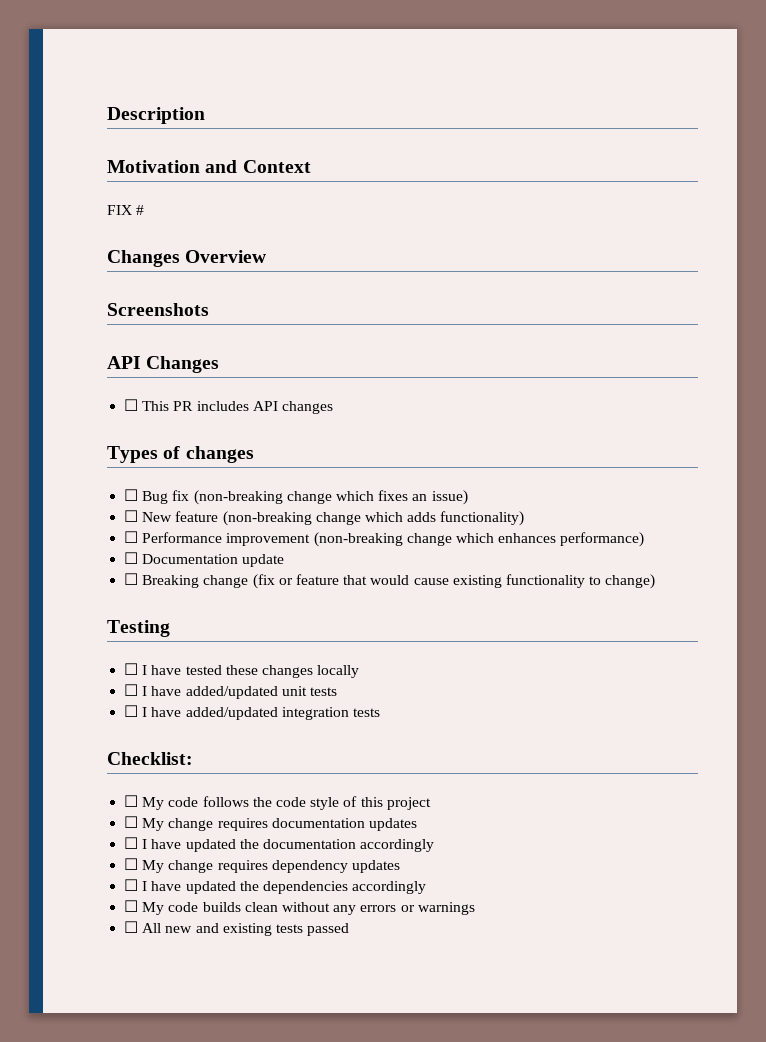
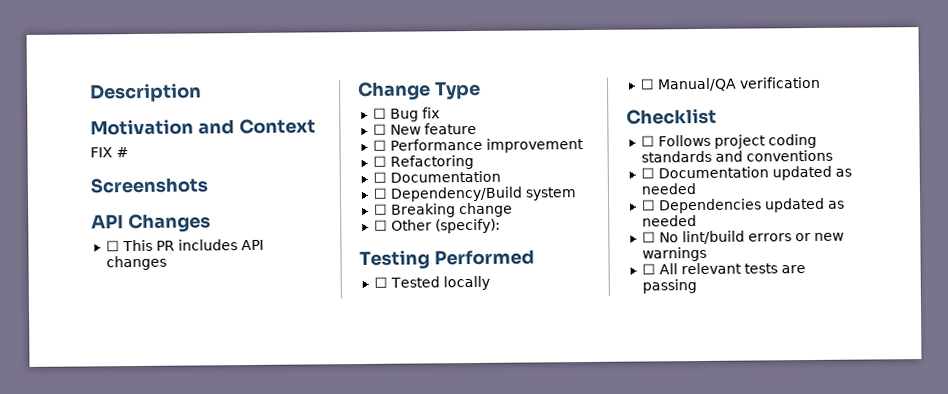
[107,250,267,267] // Changes Overview -> (129, 152) none
[107,446,254,463] Types of changes -> [357,80,481,101] Change Type
[193,490,468,505] [124,510,525,526] [124,531,645,547] [124,552,285,567] (non-breaking change which fixes an issue) // ☐ New feature (non-breaking change which adds functionality) // ☐ Performance improvement (non-breaking change which enhances performance) // ☐ Documentation update -> [372,122,477,135] [372,138,584,153] [372,155,474,170] [372,170,501,183] [372,186,577,202] // ☐ New feature // ☐ Performance improvement // ☐ Refactoring // ☐ Documentation // ☐ Dependency/Build system
[252,574,656,589] (fix or feature that would cause existing functionality to change) -> [373,218,501,234] // ☐ Other (specify):
[124,663,360,678] [124,684,337,699] [124,705,380,720] [107,752,193,765] [124,795,431,810] [124,816,417,831] [124,837,435,852] [124,858,400,873] [124,879,427,894] [124,900,357,915] // ☐ I have tested these changes locally // ☐ I have added/updated unit tests // ☐ I have added/updated integration tests // Checklist: // ☐ My code follows the code style of this project // ☐ My change requires documentation updates // ☐ I have updated the documentation accordingly // ☐ My change requires dependency updates // ☐ I have updated the dependencies accordingly // ☐ My code builds clean without any -> [433,249,535,266] [373,275,490,291] [639,76,821,92] [626,108,717,125] [640,133,817,149] [640,149,833,163] [640,165,852,181] [640,183,696,195] [641,197,845,214] [641,215,697,227] [641,230,745,245] Performed // ☐ Tested locally // ☐ Manual/QA verification // Checklist // ☐ Follows project coding standards and conventions // ☐ Documentation updated as needed // ☐ Dependencies updated as needed // ☐ No lint/build
(415, 908) none -> [813,232,844,241] new
[165,923,350,936] new and existing tests passed -> [680,262,806,275] [641,279,697,294] relevant tests are passing

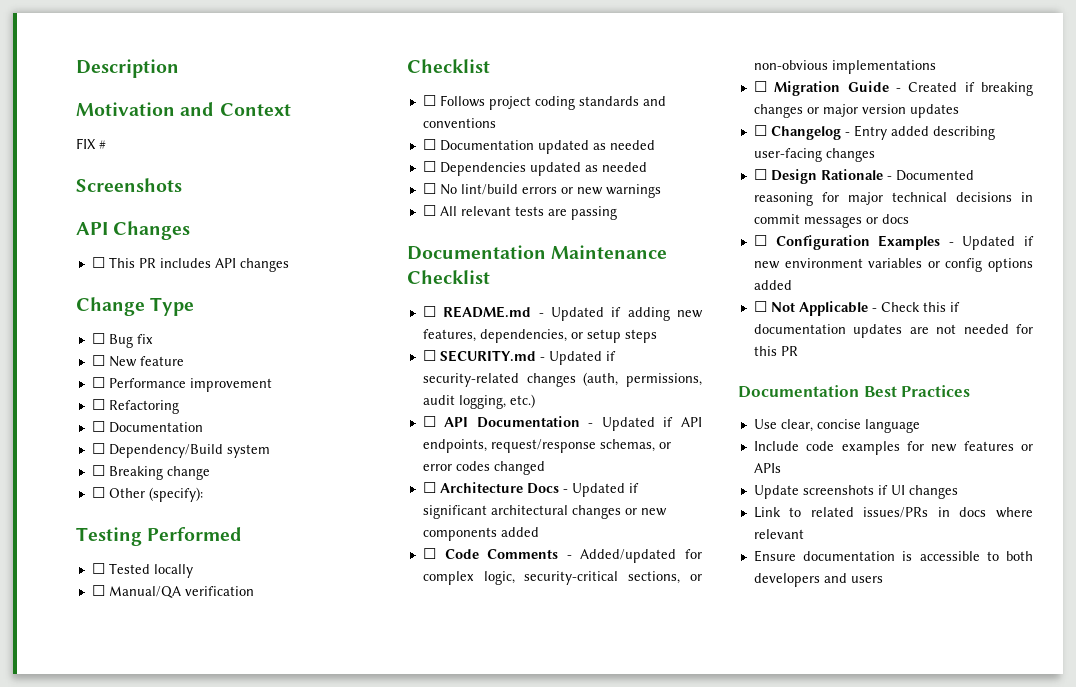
(697, 286) none -> [407,245,668,260] [407,270,490,284] [422,306,703,321] [422,329,657,343] [422,350,616,365] [422,372,702,387] [422,394,535,409] [422,416,702,431] [422,439,671,453] [422,461,545,475] [422,482,639,497] [422,505,667,519] [422,527,539,541] [422,548,702,563] [422,571,702,585] [753,60,936,74] [753,81,1033,96] [753,104,959,118] [753,125,995,140] [753,148,875,162] [753,169,974,184] [753,192,1033,206] [753,214,909,228] [753,235,1034,250] [753,258,1033,272] [753,280,792,290] [753,301,960,316] [753,324,1033,338] [753,346,798,356] [738,385,971,398] [753,419,920,433] [753,441,1033,455] [753,463,781,473] [753,485,958,499] [753,507,1033,518] [753,529,804,539] [753,550,1033,562] [753,573,883,587] // Documentation Maintenance Checklist // ☐ README.md - Updated if adding new features, dependencies, or setup steps // ☐ SECURITY.md - Updated if security-related changes (auth, permissions, audit logging, etc.) // ☐ API Documentation - Updated if API endpoints, request/response schemas, or error codes changed // ☐ Architecture Docs - Updated if significant architectural changes or new components added // ☐ Code Comments - Added/updated for complex logic, security-critical sections, or non-obvious implementations // ☐ Migration Guide - Created if breaking changes or major version updates // ☐ Changelog - Entry added describing user-facing changes // ☐ Design Rationale - Documented reasoning for major technical decisions in commit messages or docs // ☐ Configuration Examples - Updated if new environment variables or config options added // ☐ Not Applicable - Check this if documentation updates are not needed for this PR // Documentation Best Practices // Use clear, concise language // Include code examples for new features or APIs // Update screenshots if UI changes // Link to related issues/PRs in docs where relevant // Ensure documentation is accessible to both developers and users

